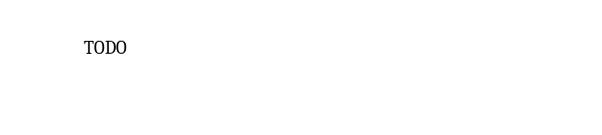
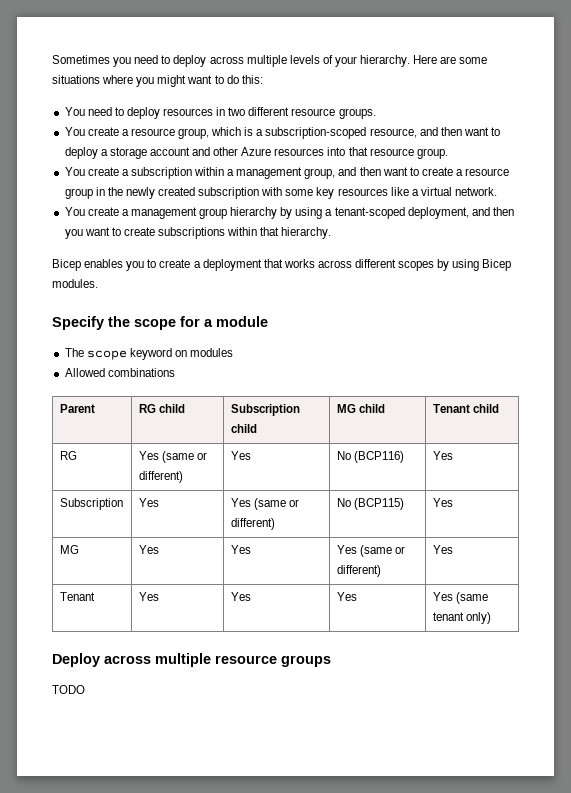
(83, 47) none -> [52,55,488,67] [52,75,263,87] [64,107,376,119] [64,127,501,139] [64,147,448,159] [64,167,510,179] [64,187,498,199] [64,207,514,219] [64,227,332,239] [52,259,512,271] [52,279,98,288] [52,316,268,330] [64,348,234,360] [64,368,175,377] [59,404,95,413] [138,404,185,413] [230,404,300,416] [230,424,257,433] [336,404,385,413] [432,404,499,413] [59,451,77,460] [138,451,207,463] [138,471,183,483] [230,451,251,460] [336,451,404,463] [432,451,453,460] [59,498,123,510] [138,498,159,507] [230,498,299,510] [230,518,275,530] [336,498,404,510] [432,498,453,507] [59,545,79,554] [138,545,159,554] [230,545,251,554] [336,545,405,557] [336,565,381,577] [432,545,453,554] [59,592,95,601] [138,592,159,601] [230,592,251,601] [336,592,357,601] [432,592,488,604] [432,612,491,624] [52,653,331,667] Sometimes you need to deploy across multiple levels of your hierarchy. Here are some situations where you might want to do this: // You need to deploy resources in two different resource groups. // You create a resource group, which is a subscription-scoped resource, and then want to deploy a storage account and other Azure resources into that resource group. // You create a subscription within a management group, and then want to create a resource group in the newly created subscription with some key resources like a virtual network. // You create a management group hierarchy by using a tenant-scoped deployment, and then you want to create subscriptions within that hierarchy. // Bicep enables you to create a deployment that works across different scopes by using Bicep modules. // Specify the scope for a module // The scope keyword on modules // Allowed combinations // Parent | RG child | Subscription child | MG child | Tenant child // RG | Yes (same or different) | Yes | No (BCP116) | Yes // Subscription | Yes | Yes (same or different) | No (BCP115) | Yes // MG | Yes | Yes | Yes (same or different) | Yes // Tenant | Yes | Yes | Yes | Yes (same tenant only) // Deploy across multiple resource groups //

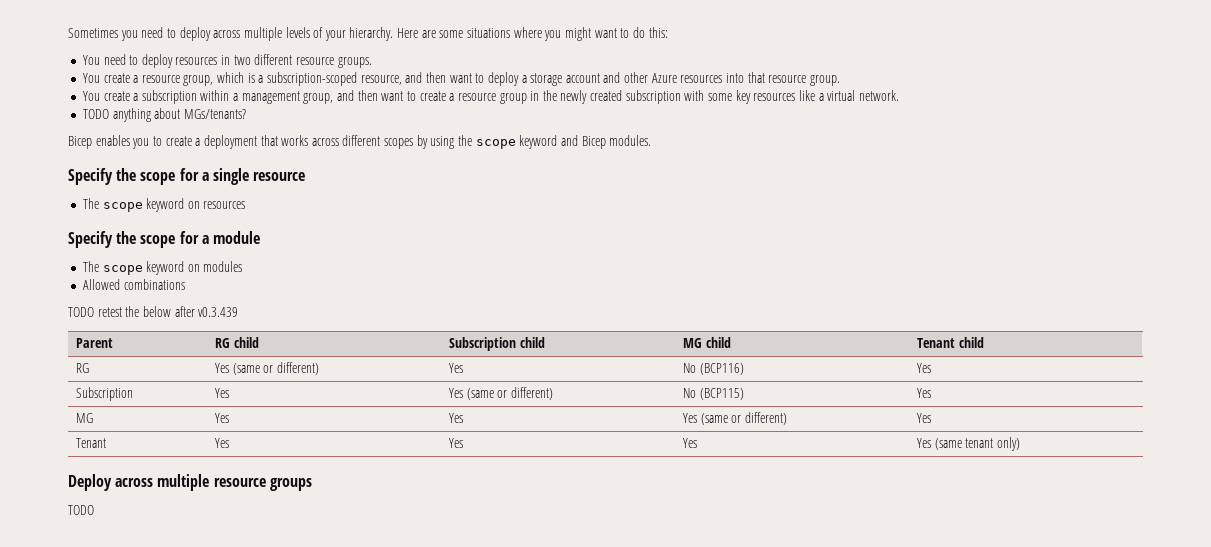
[64,207,514,219] [64,227,332,239] You create a management group hierarchy by using a tenant-scoped deployment, and then you want to create subscriptions within that hierarchy. -> [82,108,246,122] TODO anything about MGs/tenants?
[482,259,512,271] [52,279,98,288] Bicep modules. -> [458,135,652,149] [68,168,306,185] [82,198,246,212] the scope keyword and Bicep modules. // Specify the scope for a single resource // The scope keyword on resources
(175, 372) none -> [68,306,239,317] // TODO retest the below after v0.3.439

